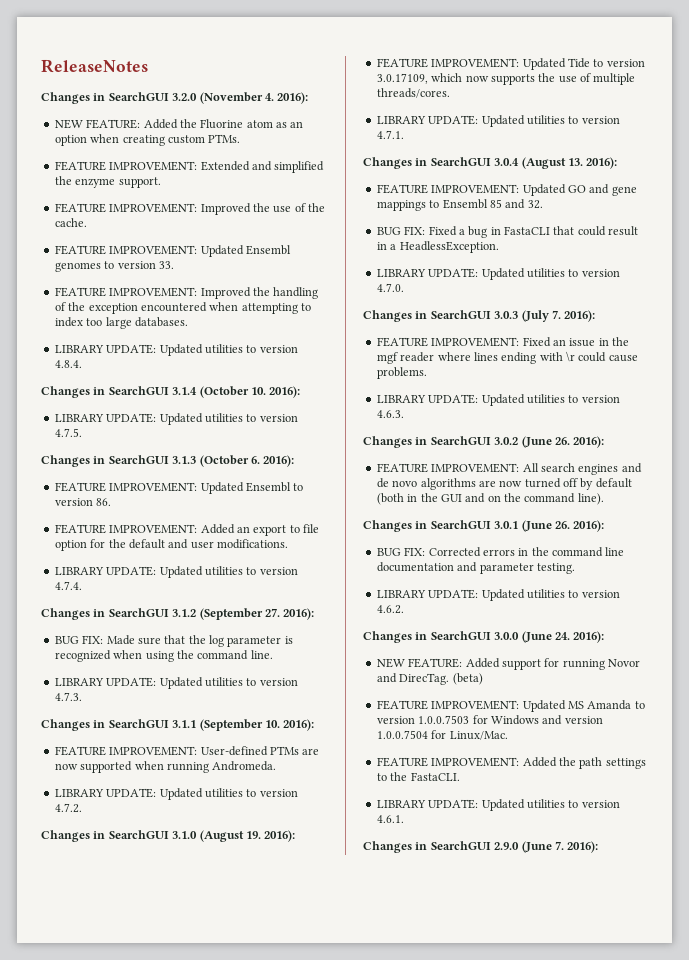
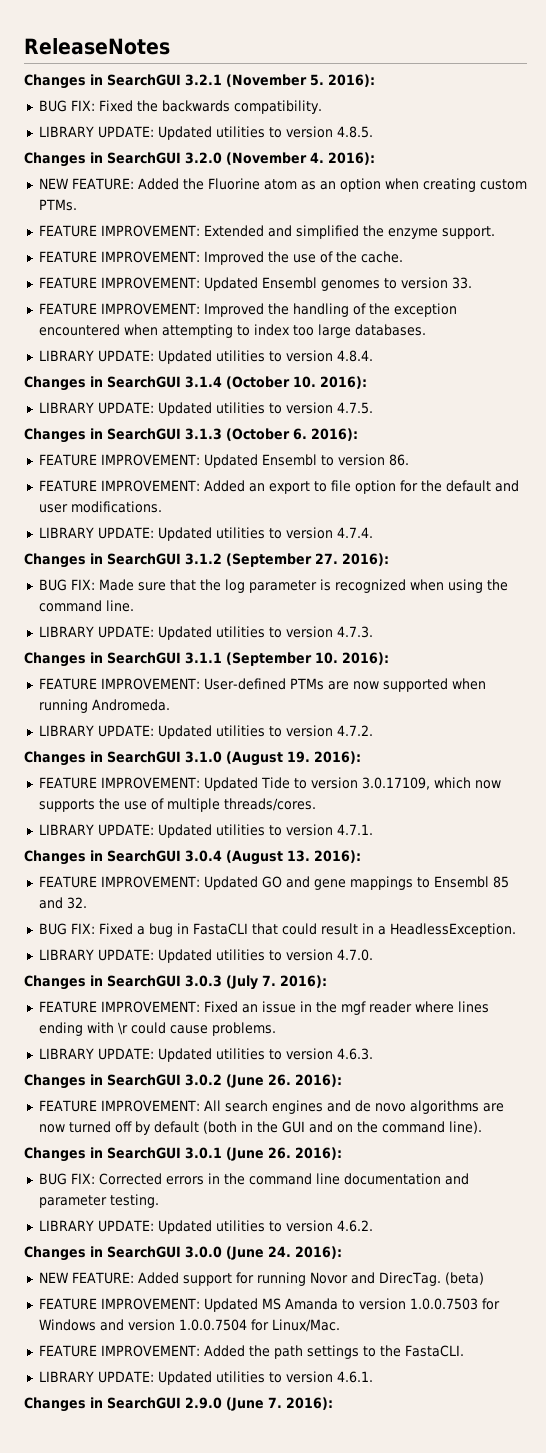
(148, 66) none -> [24,74,375,89] [38,100,322,114] [38,126,373,140] // Changes in SearchGUI 3.2.1 (November 5. 2016): // BUG FIX: Fixed the backwards compatibility. // LIBRARY UPDATE: Updated utilities to version 4.8.5.

